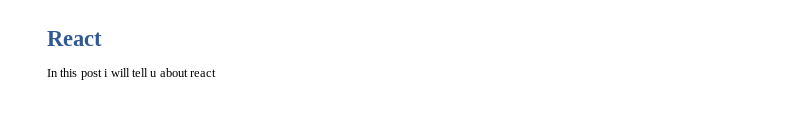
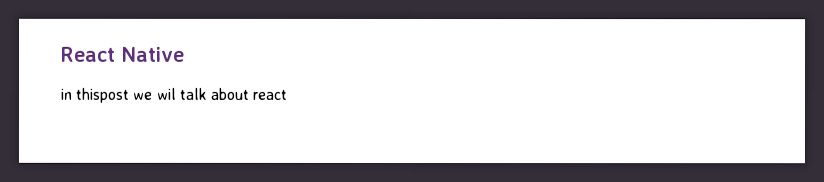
[47,68,158,80] // In this post i will tell u -> [121,46,185,62] [60,87,208,103] Native // in thispost we wil talk

